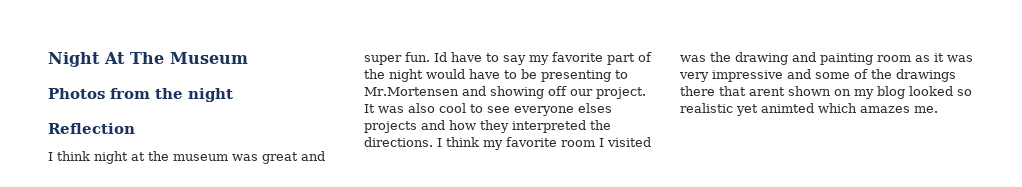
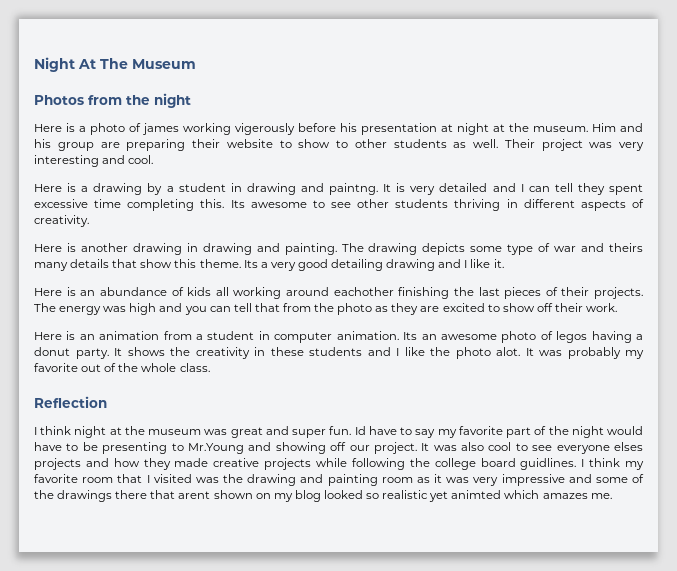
(233, 95) none -> [34,123,643,135] [34,139,644,151] [34,155,154,167] [34,183,644,195] [34,199,644,211] [34,215,89,227] [34,243,643,255] [34,259,504,271] [34,287,643,299] [34,303,618,315] [34,331,643,343] [34,347,644,359] [34,363,210,372] // Here is a photo of james working vigerously before his presentation at night at the museum. Him and his group are preparing their website to show to other students as well. Their project was very interesting and cool. // Here is a drawing by a student in drawing and paintng. It is very detailed and I can tell they spent excessive time completing this. Its awesome to see other students thriving in different aspects of creativity. // Here is another drawing in drawing and painting. The drawing depicts some type of war and theirs many details that show this theme. Its a very good detailing drawing and I like it. // Here is an abundance of kids all working around eachother finishing the last pieces of their projects. The energy was high and you can tell that from the photo as they are excited to show off their work. // Here is an animation from a student in computer animation. Its an awesome photo of legos having a donut party. It shows the creativity in these students and I like the photo alot. It was probably my favorite out of the whole class.
[364,87,459,96] Mr.Mortensen -> [187,443,244,454] Mr.Young
[512,120,611,133] [364,137,433,147] interpreted the directions. -> [174,458,577,470] made creative projects while following the college board guidlines.
(595, 143) none -> [117,474,143,483] that

